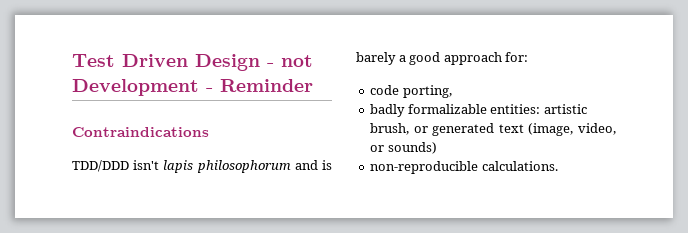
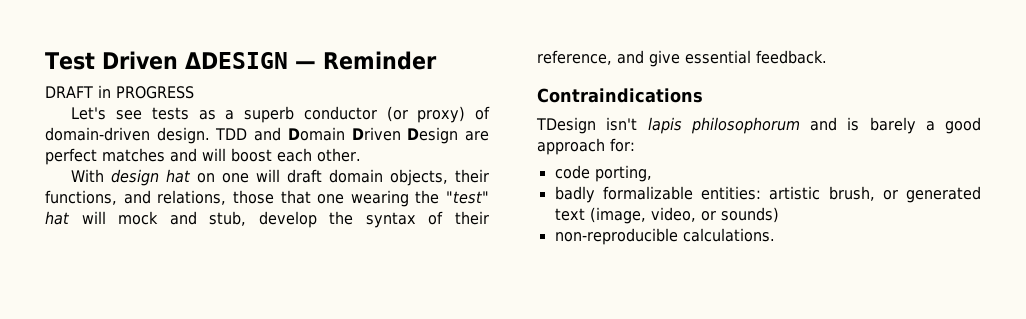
[195,54,313,71] [72,79,313,96] Design - not Development - Reminder -> [184,51,437,70] [45,85,194,99] [71,106,490,123] [45,127,490,144] [45,148,361,165] [71,169,490,186] [45,190,489,207] [45,211,489,228] [537,50,827,67] ΔDESIGN — Reminder // DRAFT in PROGRESS // Let's see tests as a superb conductor (or proxy) of domain-driven design. TDD and Domain Driven Design are perfect matches and will boost each other. // With design hat on one will draft domain objects, their functions, and relations, those that one wearing the "test" hat will mock and stub, develop the syntax of their reference, and give essential feedback.
[72,160,129,172] TDD/DDD -> [536,117,596,134] TDesign

